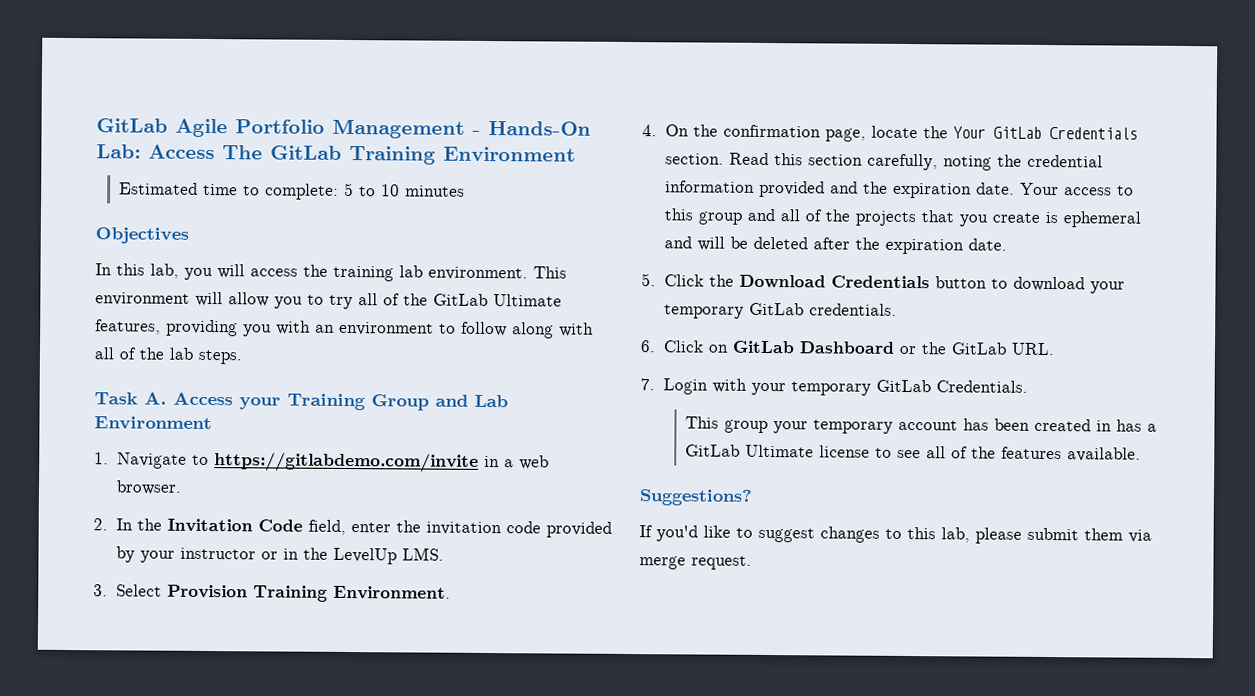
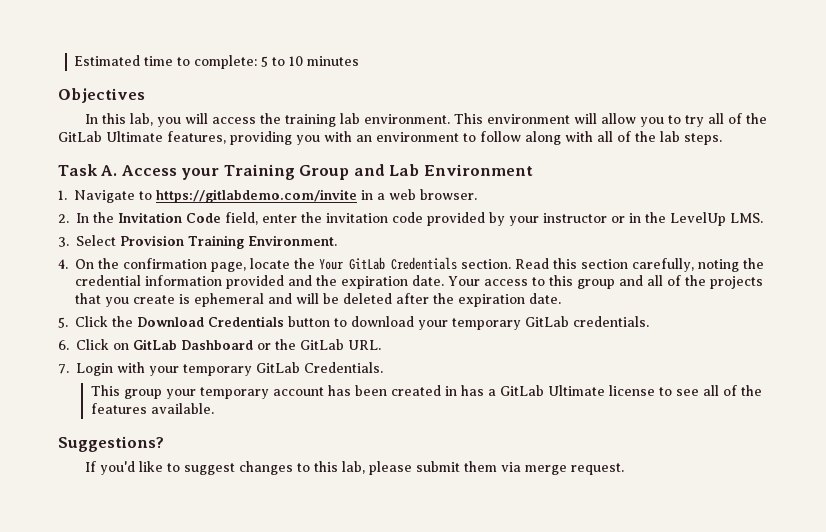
[96,118,591,139] [96,144,576,165] GitLab Agile Portfolio Management - Hands-On Lab: Access The GitLab Training Environment // -> (74, 60) none

